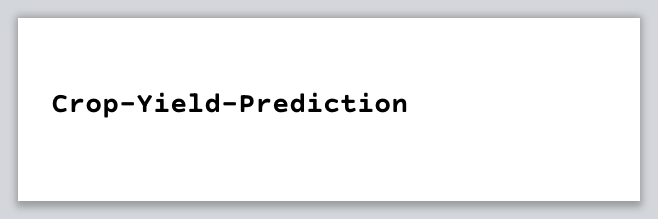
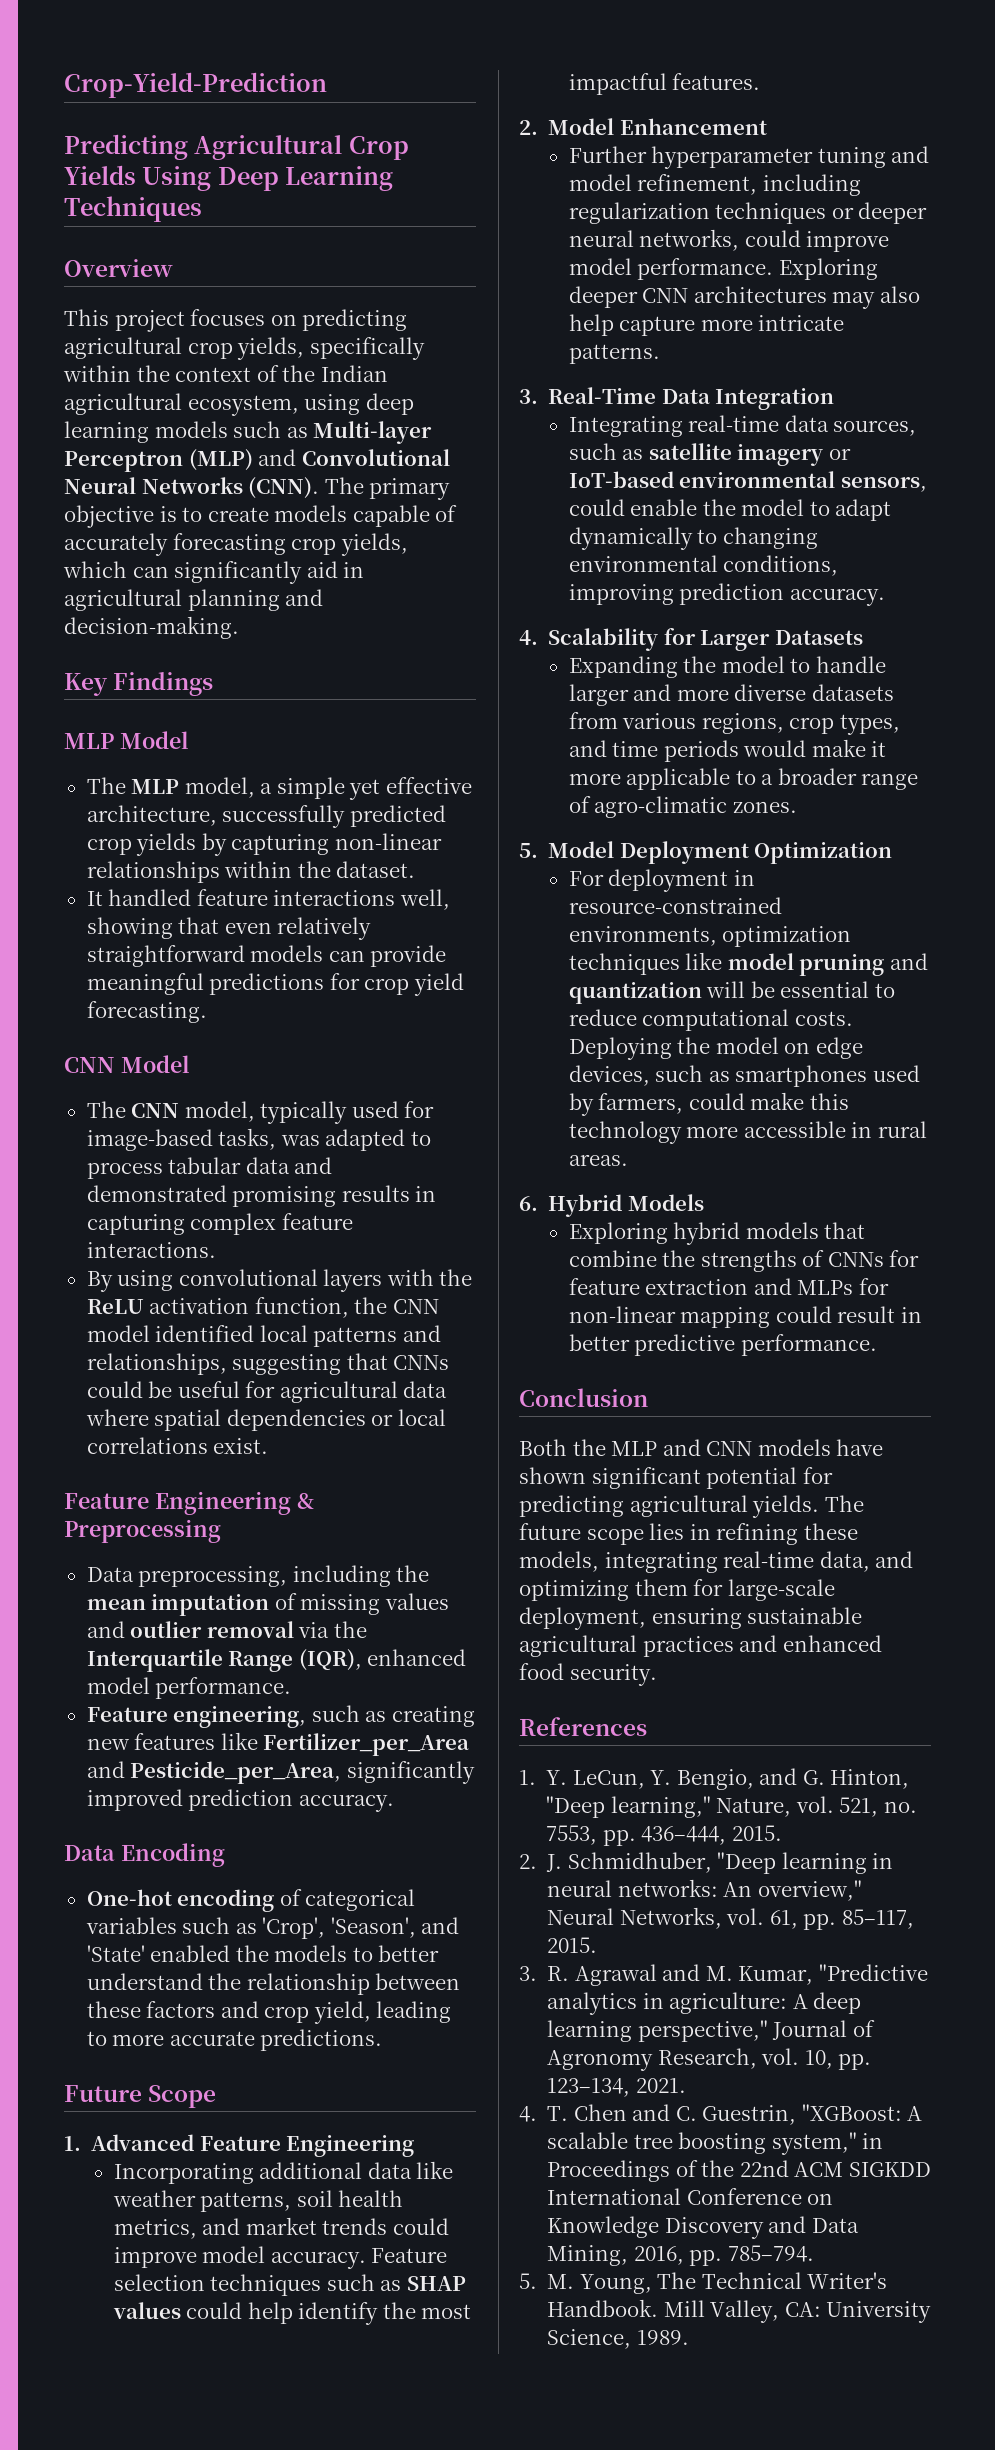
(408, 105) none -> [64,134,409,160] [64,165,394,191] [64,196,202,222] [64,259,173,277] [64,309,408,332] [64,337,425,360] [63,365,388,382] [64,393,414,416] [64,421,433,444] [64,449,450,472] [64,477,451,500] [64,505,458,528] [64,533,408,556] [63,561,365,584] [64,589,324,611] [64,616,239,639] [64,672,214,696] [64,731,189,749] [86,777,472,800] [86,805,446,828] [86,833,442,856] [86,861,416,883] [86,889,450,910] [86,917,372,940] [86,945,447,967] [86,973,464,996] [86,1001,207,1023] [64,1055,190,1073] [86,1101,435,1124] [86,1128,431,1151] [86,1157,333,1179] [86,1185,437,1207] [86,1213,353,1235] [86,1242,216,1258] [86,1269,473,1292] [86,1297,439,1318] [86,1325,441,1347] [86,1353,450,1375] [86,1381,448,1403] [85,1409,446,1431] [86,1437,269,1454] [64,1491,314,1515] [64,1519,221,1543] [86,1565,430,1587] [86,1593,449,1616] [86,1621,367,1638] [86,1649,467,1672] [86,1677,292,1699] [86,1705,475,1728] [86,1732,470,1756] [86,1761,475,1784] [86,1789,394,1812] [64,1843,225,1867] [86,1889,416,1912] [85,1917,460,1939] [86,1945,440,1962] [86,1973,461,1995] [86,2001,452,2024] [86,2029,383,2051] [64,2085,217,2108] [64,2134,415,2157] [113,2161,454,2184] [112,2190,404,2212] [113,2217,449,2239] [113,2246,448,2269] [113,2274,466,2296] [112,2302,472,2325] [568,73,761,95] [519,118,767,135] [568,146,930,169] [568,174,861,196] [568,202,928,224] [568,229,890,252] [568,258,878,280] [568,286,920,309] [568,314,845,336] [568,344,660,364] [519,387,835,410] [568,415,917,437] [568,443,851,466] [568,471,927,492] [568,499,892,521] [568,527,818,550] [568,555,839,576] [568,583,885,606] [519,628,863,651] [568,656,886,678] [568,684,894,706] [568,712,900,735] [568,739,887,762] [568,768,919,790] [568,796,797,818] [519,841,893,864] [568,869,755,892] [568,897,782,914] [568,926,852,947] [568,952,928,976] [568,981,895,1004] [568,1009,853,1031] [568,1037,863,1060] [568,1065,920,1087] [568,1092,849,1116] [568,1121,927,1144] [568,1154,628,1166] [519,1194,704,1217] [568,1222,866,1245] [568,1250,920,1272] [568,1278,889,1295] [568,1306,922,1328] [568,1334,877,1356] [519,1388,648,1407] [519,1439,884,1456] [519,1467,833,1489] [519,1495,864,1518] [519,1523,858,1545] [519,1551,914,1573] [519,1579,835,1601] [519,1607,863,1630] [519,1635,882,1657] [519,1663,657,1686] [519,1717,647,1736] [519,1768,910,1790] [546,1796,917,1818] [546,1825,782,1846] [519,1852,894,1874] [547,1879,862,1901] [547,1907,914,1930] [547,1937,598,1953] [519,1964,928,1986] [547,1992,862,2015] [547,2020,875,2042] [547,2048,872,2071] [547,2078,686,2097] [519,2104,923,2125] [547,2132,884,2155] [547,2160,931,2182] [547,2188,834,2205] [547,2216,859,2239] [547,2245,814,2266] [519,2272,888,2294] [547,2299,932,2323] [547,2329,689,2349] // Predicting Agricultural Crop Yields Using Deep Learning Techniques // Overview // This project focuses on predicting agricultural crop yields, specifically within the context of the Indian agricultural ecosystem, using deep learning models such as Multi-layer Perceptron (MLP) and Convolutional Neural Networks (CNN). The primary objective is to create models capable of accurately forecasting crop yields, which can significantly aid in agricultural planning and decision-making. // Key Findings // MLP Model // The MLP model, a simple yet effective architecture, successfully predicted crop yields by capturing non-linear relationships within the dataset. // It handled feature interactions well, showing that even relatively straightforward models can provide meaningful predictions for crop yield forecasting. // CNN Model // The CNN model, typically used for image-based tasks, was adapted to process tabular data and demonstrated promising results in capturing complex feature interactions. // By using convolutional layers with the ReLU activation function, the CNN model identified local patterns and relationships, suggesting that CNNs could be useful for agricultural data where spatial dependencies or local correlations exist. // Feature Engineering & Preprocessing // Data preprocessing, including the mean imputation of missing values and outlier removal via the Interquartile Range (IQR), enhanced model performance. // Feature engineering, such as creating new features like Fertilizer_per_Area and Pesticide_per_Area, significantly improved prediction accuracy. // Data Encoding // One-hot encoding of categorical variables such as 'Crop', 'Season', and 'State' enabled the models to better understand the relationship between these factors and crop yield, leading to more accurate predictions. // Future Scope // 1. Advanced Feature Engineering // Incorporating additional data like weather patterns, soil health metrics, and market trends could improve model accuracy. Feature selection techniques such as SHAP values could help identify the most impactful features. // 2. Model Enhancement // Further hyperparameter tuning and model refinement, including regularization techniques or deeper neural networks, could improve model performance. Exploring deeper CNN architectures may also help capture more intricate patterns. // 3. Real-Time Data Integration // Integrating real-time data sources, such as satellite imagery or IoT-based environmental sensors, could enable the model to adapt dynamically to changing environmental conditions, improving prediction accuracy. // 4. Scalability for Larger Datasets // Expanding the model to handle larger and more diverse datasets from various regions, crop types, and time periods would make it more applicable to a broader range of agro-climatic zones. // 5. Model Deployment Optimization // For deployment in resource-constrained environments, optimization techniques like model pruning and quantization will be essential to reduce computational costs. Deploying the model on edge devices, such as smartphones used by farmers, could make this technology more accessible in rural areas. // 6. Hybrid Models // Exploring hybrid models that combine the strengths of CNNs for feature extraction and MLPs for non-linear mapping could result in better predictive performance. // Conclusion // Both the MLP and CNN models have shown significant potential for predicting agricultural yields. The future scope lies in refining these models, integrating real-time data, and optimizing them for large-scale deployment, ensuring sustainable agricultural practices and enhanced food security. // References // 1. Y. LeCun, Y. Bengio, and G. Hinton, "Deep learning," Nature, vol. 521, no. 7553, pp. 436–444, 2015. // 2. J. Schmidhuber, "Deep learning in neural networks: An overview," Neural Networks, vol. 61, pp. 85–117, 2015. // 3. R. Agrawal and M. Kumar, "Predictive analytics in agriculture: A deep learning perspective," Journal of Agronomy Research, vol. 10, pp. 123–134, 2021. // 4. T. Chen and C. Guestrin, "XGBoost: A scalable tree boosting system," in Proceedings of the 22nd ACM SIGKDD International Conference on Knowledge Discovery and Data Mining, 2016, pp. 785–794. // 5. M. Young, The Technical Writer's Handbook. Mill Valley, CA: University Science, 1989.

